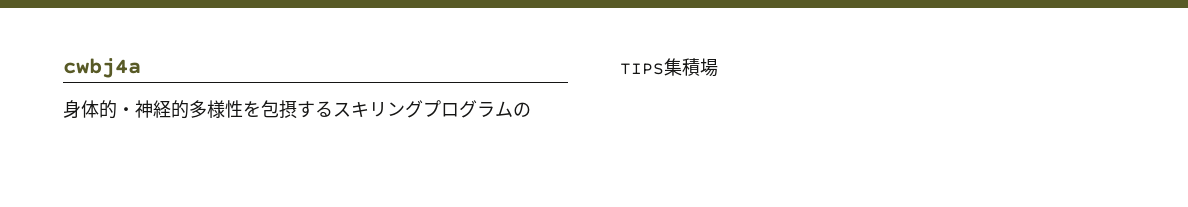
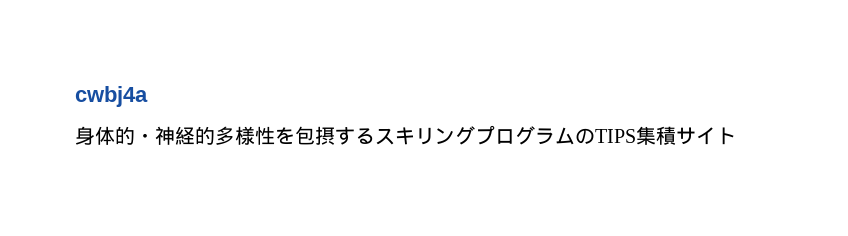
[700,58,718,77] 場 -> [676,127,736,145] サイト

